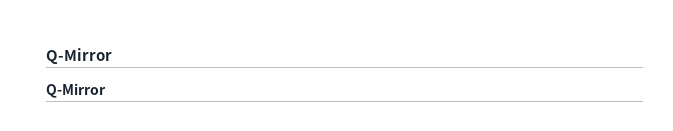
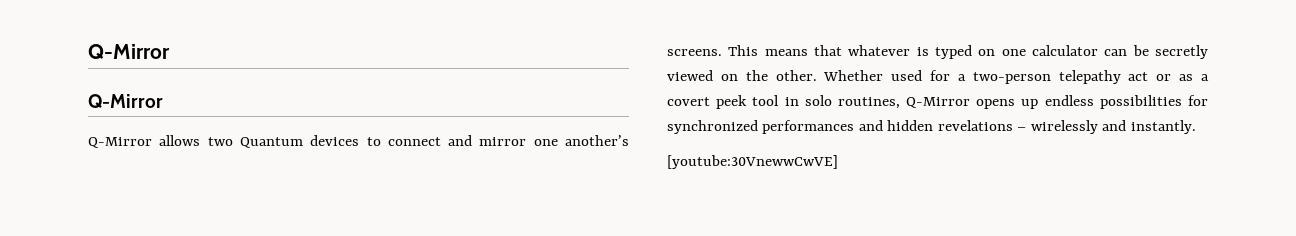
[46,48,112,64] [46,83,106,98] Q-Mirror // Q-Mirror -> [88,44,170,59] [88,94,163,108] [88,135,630,148] [667,45,1208,59] [667,70,1209,84] [667,95,1208,109] [667,120,1196,134] [667,155,838,169] Q-Mirror // Q-Mirror // Q-Mirror allows two Quantum devices to connect and mirror one another’s screens. This means that whatever is typed on one calculator can be secretly viewed on the other. Whether used for a two-person telepathy act or as a covert peek tool in solo routines, Q-Mirror opens up endless possibilities for synchronized performances and hidden revelations – wirelessly and instantly. // [youtube:30VnewwCwVE]

